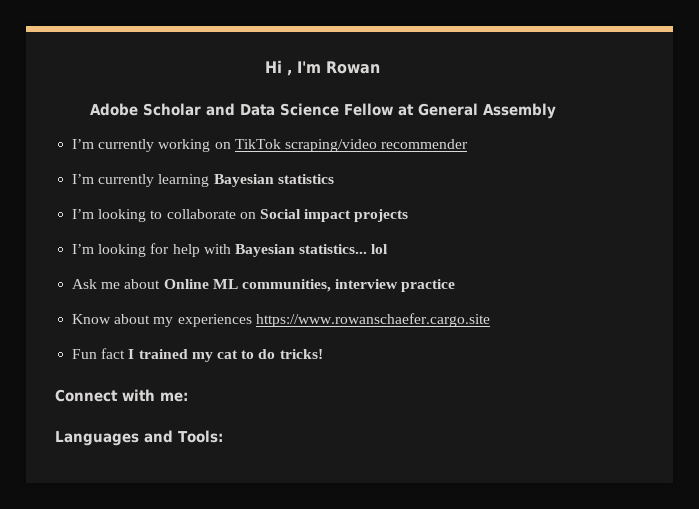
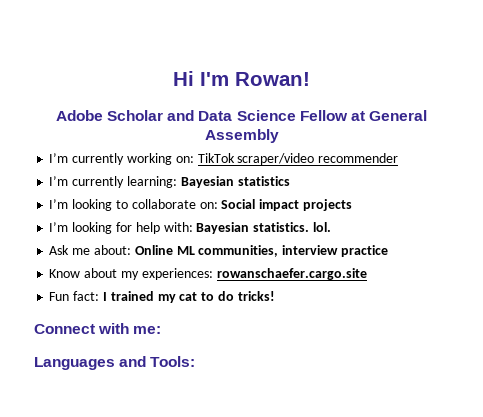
[287,61,380,76] , I'm Rowan -> [200,72,310,86] I'm Rowan!
[214,139,377,152] on TikTok scraping/video -> [175,153,315,165] on: TikTok scraper/video
[158,174,210,187] learning -> [126,176,177,188] learning:
[239,212,256,219] on -> [199,202,218,209] on:
[203,244,389,257] with Bayesian statistics... lol -> [163,222,331,234] with: Bayesian statistics. lol.
[124,279,161,289] about -> [93,245,131,255] about:
[177,313,490,327] experiences https://www.rowanschaefer.cargo.site -> [141,268,367,280] experiences: rowanschaefer.cargo.site
[101,348,126,359] fact -> [73,291,100,301] fact:

